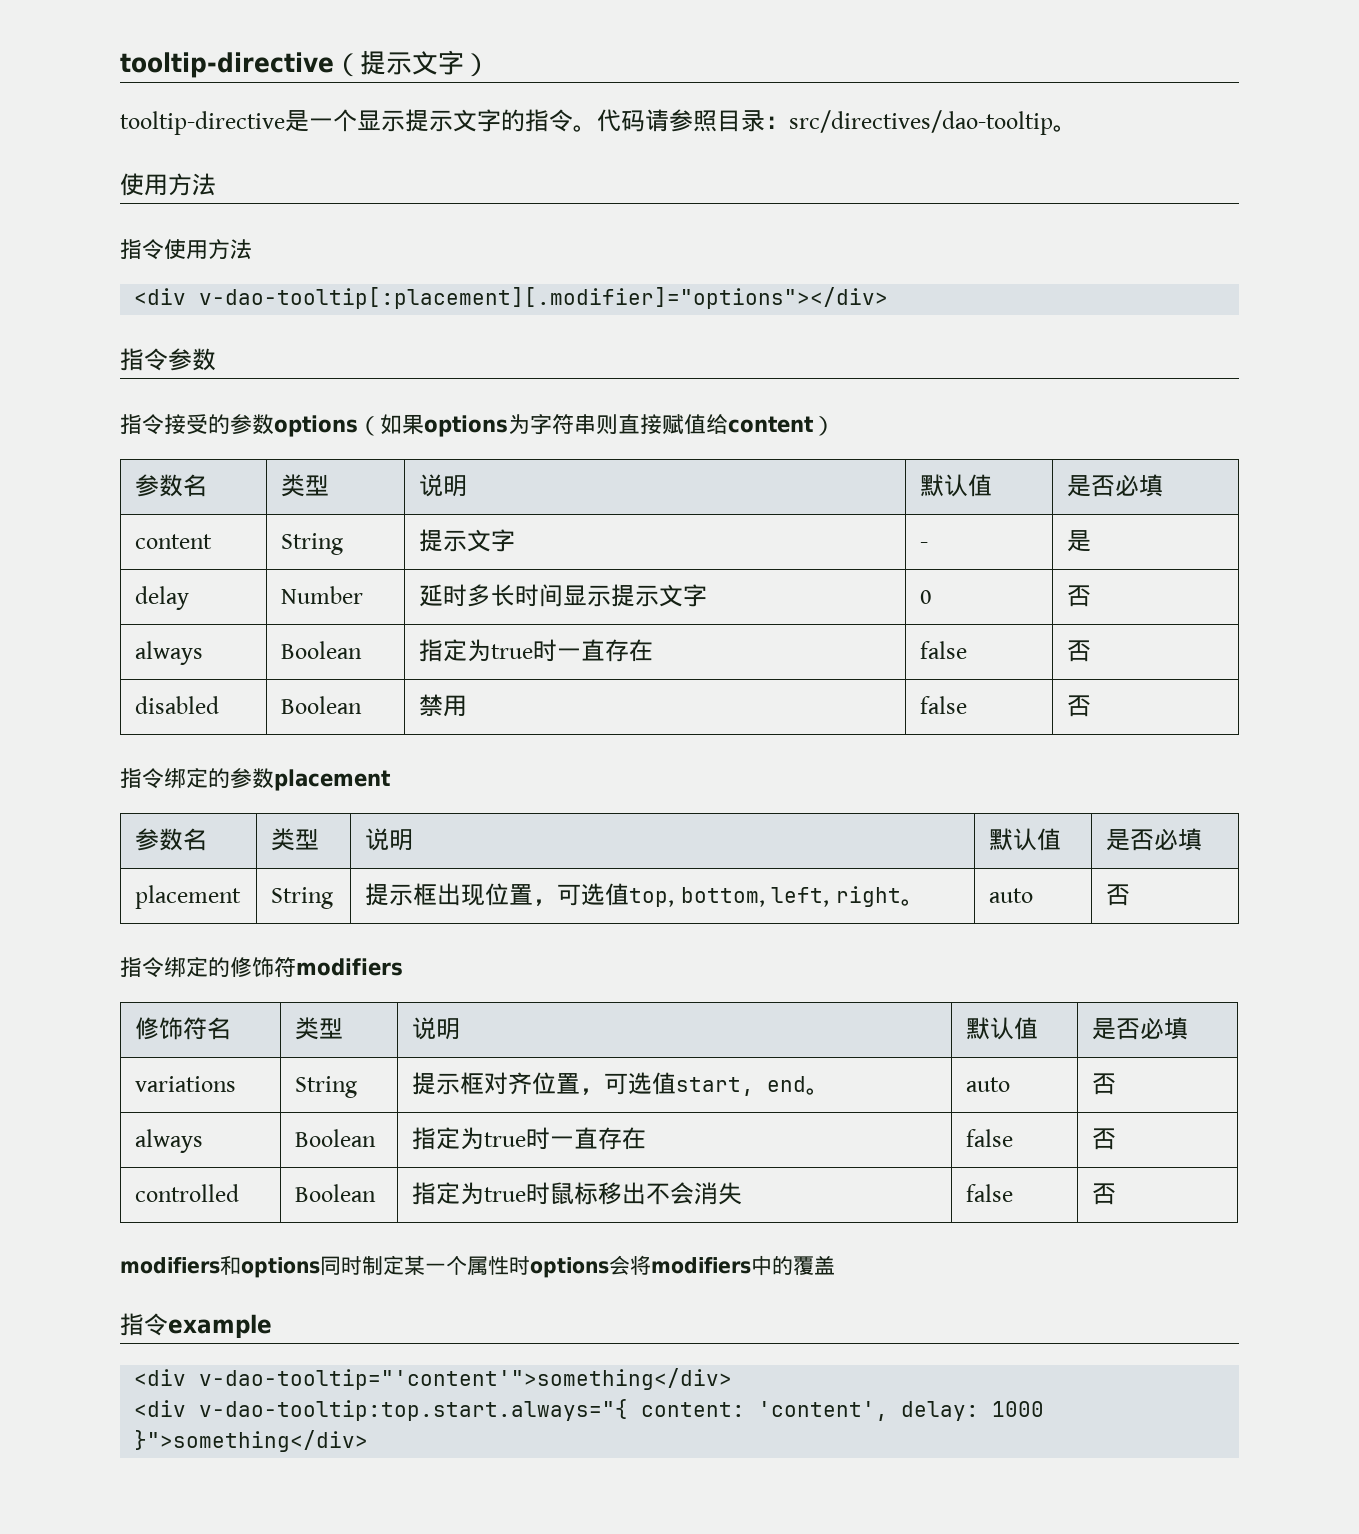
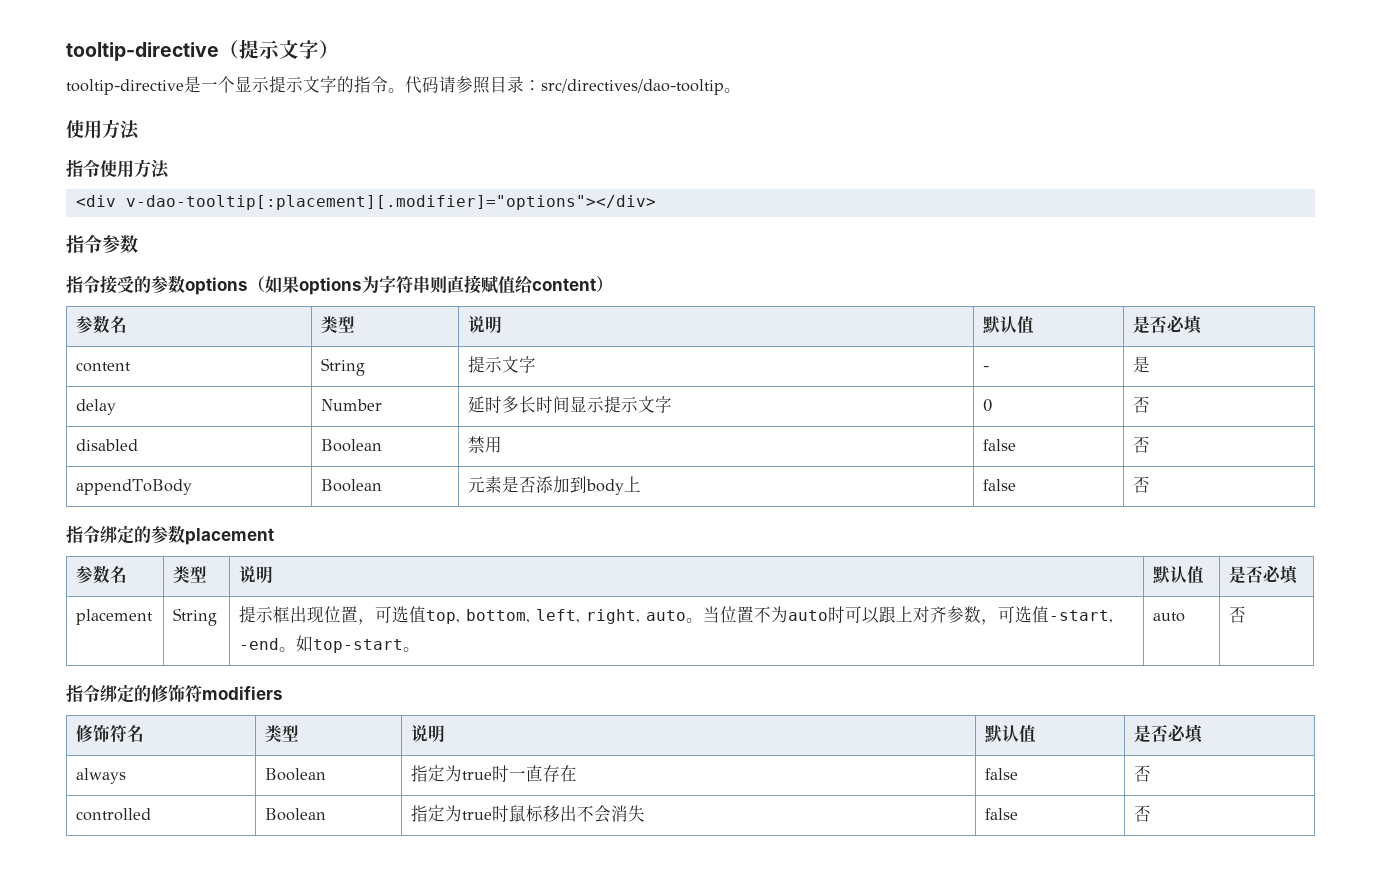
[135,641,204,665] [281,641,363,659] [419,639,654,662] [920,641,968,659] [1067,640,1092,662] // always | Boolean | 指定为true时一直存在 | false | 否 -> (1151, 404) none
(1092, 706) none -> [76,479,193,495] [321,479,383,492] [468,476,642,495] [983,479,1017,491] [1133,476,1151,493] // appendToBody | Boolean | 元素是否添加到body上 | false | 否
[835,886,901,907] right -> [586,606,1114,625] [239,635,404,653] right, auto。当位置不为auto时可以跟上对齐参数，可选值-start, -end。如top-start
[135,1076,237,1092] [295,1076,358,1098] [412,1072,831,1096] [966,1077,1011,1092] [1092,1073,1117,1095] // variations | String | 提示框对齐位置，可选值start, end。 | auto | 否 -> (1205, 734) none
[120,1255,835,1278] [120,1313,272,1338] [134,1368,733,1390] [134,1399,1045,1421] [134,1430,369,1452] // modifiers和options同时制定某一个属性时options会将modifiers中的覆盖 // 指令example // <div v-dao-tooltip="'content'">something</div> // <div v-dao-tooltip:top.start.always="{ content: 'content', delay: 1000 }">something</div> -> (1152, 813) none

